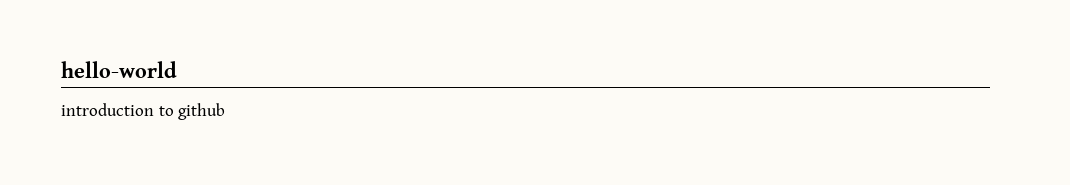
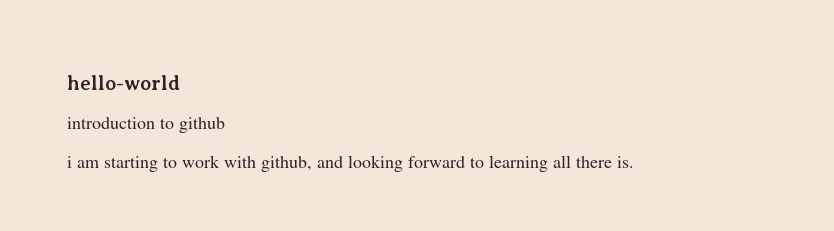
(226, 111) none -> [67,155,634,172] // i am starting to work with github, and looking forward to learning all there is.

